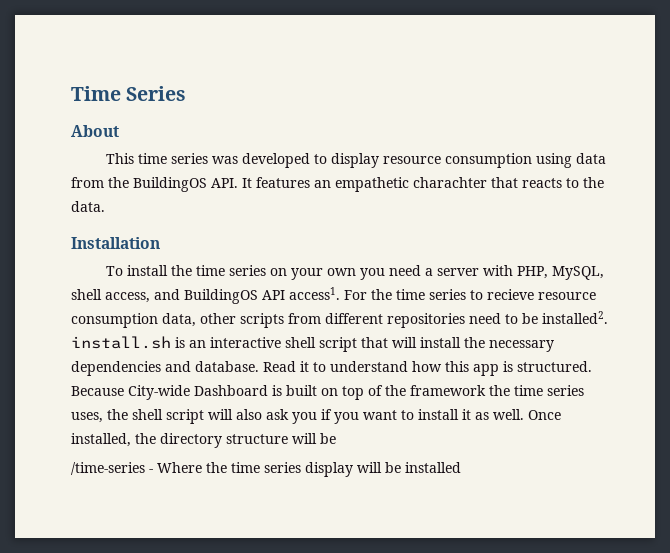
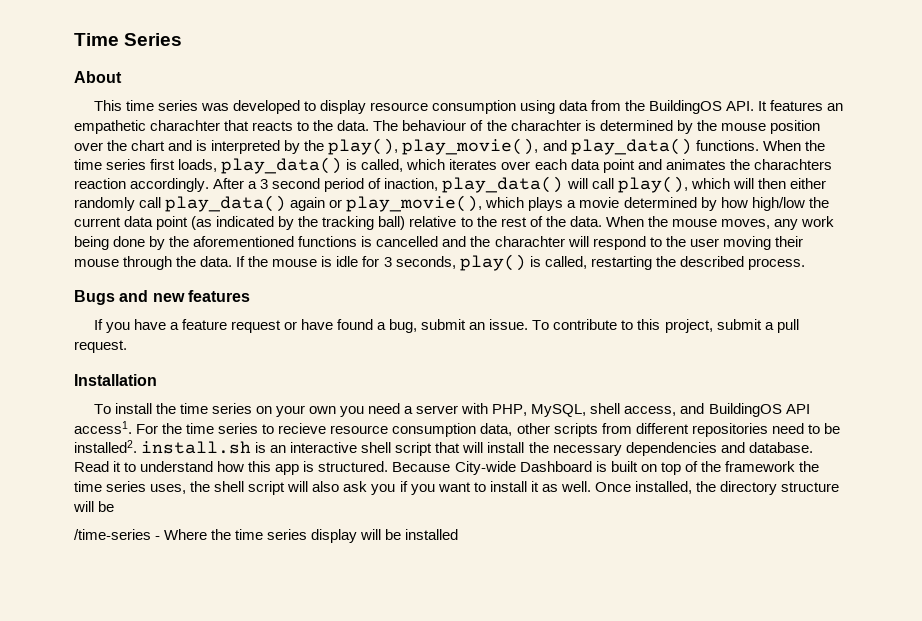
(105, 206) none -> [373,120,820,134] [74,138,825,155] [74,157,832,174] [74,176,826,193] [74,195,829,212] [74,216,835,230] [74,236,803,250] [74,254,805,271] [74,290,250,305] [93,319,799,333] [74,340,127,353] The behaviour of the charachter is determined by the mouse position over the chart and is interpreted by the play(), play_movie(), and play_data() functions. When the time series first loads, play_data() is called, which iterates over each data point and animates the charachters reaction accordingly. After a 3 second period of inaction, play_data() will call play(), which will then either randomly call play_data() again or play_movie(), which plays a movie determined by how high/low the current data point (as indicated by the tracking ball) relative to the rest of the data. When the mouse moves, any work being done by the aforementioned functions is cancelled and the charachter will respond to the user moving their mouse through the data. If the mouse is idle for 3 seconds, play() is called, restarting the described process. // Bugs and new features // If you have a feature request or have found a bug, submit an issue. To contribute to this project, submit a pull request.

